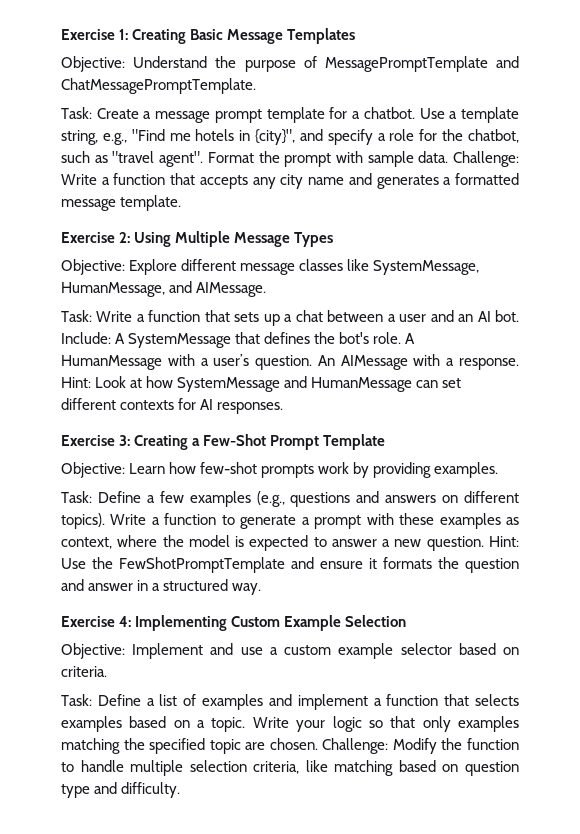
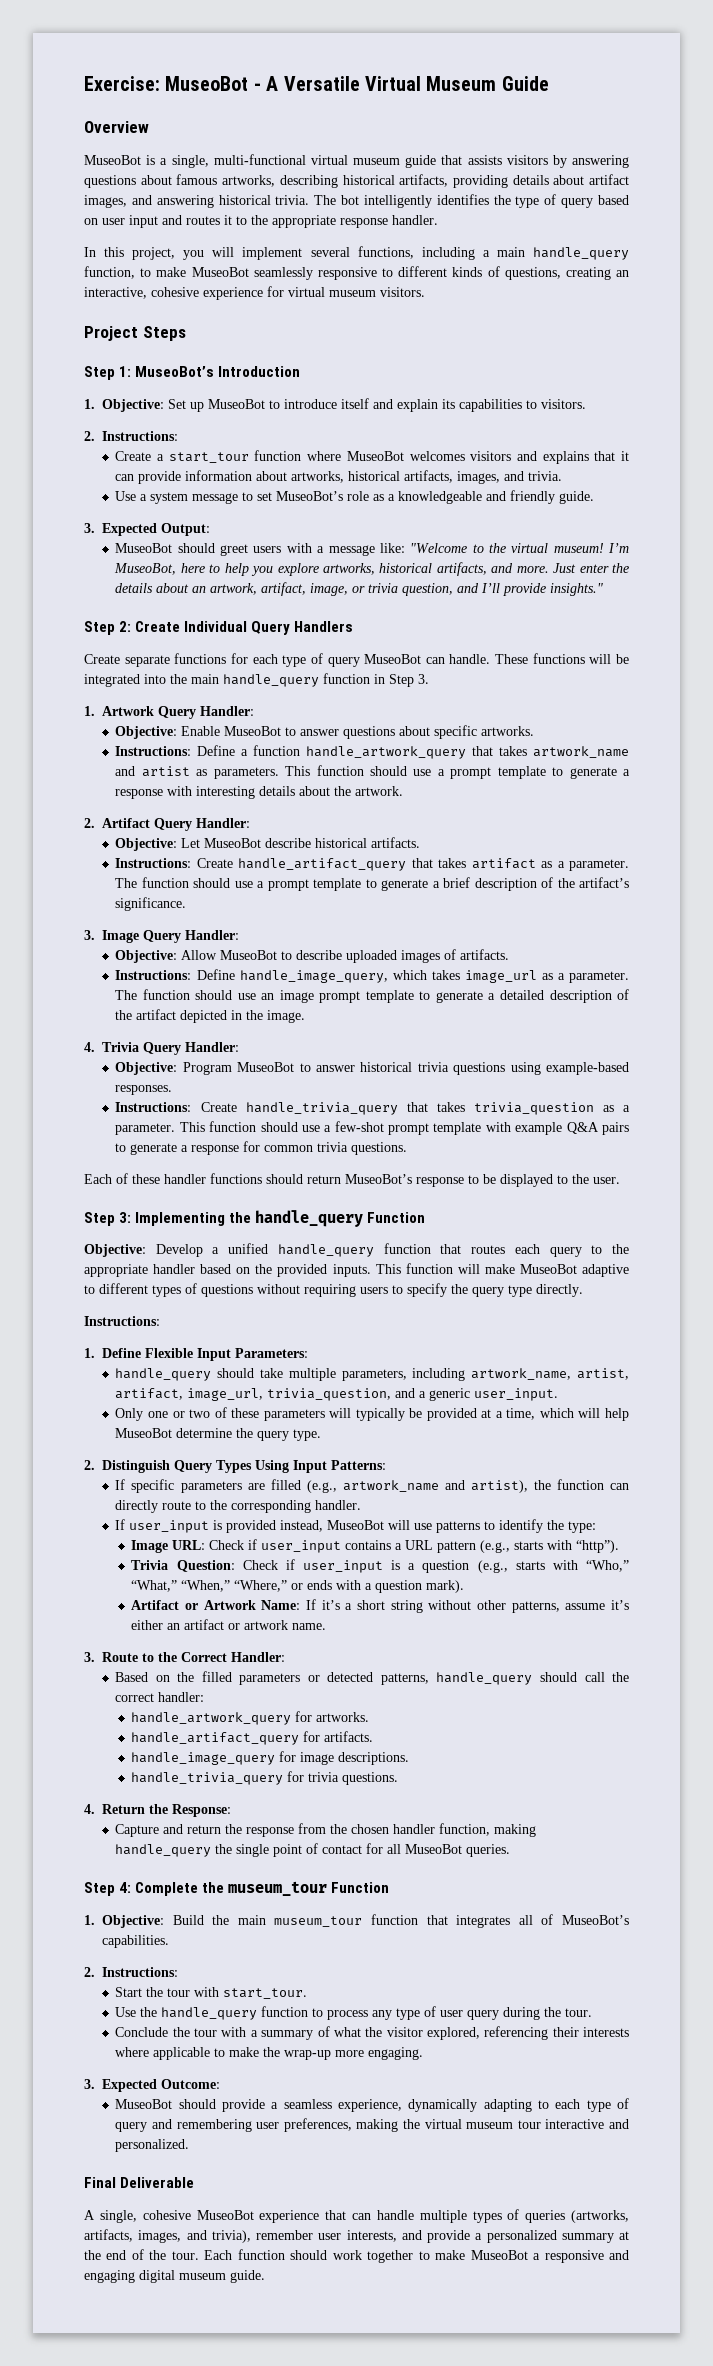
[61,28,356,44] [61,56,519,72] [61,78,256,94] [61,107,519,123] [61,129,520,145] [61,151,519,167] [61,173,519,189] [61,195,182,211] [61,231,334,247] [61,259,480,275] [61,281,267,297] [61,310,520,326] [61,332,416,348] [61,354,520,370] [61,376,462,392] [61,398,284,414] [61,434,386,450] [61,462,499,478] [61,491,519,507] [61,513,519,529] [61,535,519,551] [61,557,519,573] [61,579,262,595] [61,615,407,631] [61,643,519,659] [61,666,107,677] [61,694,519,710] [61,716,520,732] [61,738,519,754] [61,760,519,776] [61,782,181,798] Exercise 1: Creating Basic Message Templates // Objective: Understand the purpose of MessagePromptTemplate and ChatMessagePromptTemplate. // Task: Create a message prompt template for a chatbot. Use a template string, e.g., "Find me hotels in {city}", and specify a role for the chatbot, such as "travel agent". Format the prompt with sample data. Challenge: Write a function that accepts any city name and generates a formatted message template. // Exercise 2: Using Multiple Message Types // Objective: Explore different message classes like SystemMessage, HumanMessage, and AIMessage. // Task: Write a function that sets up a chat between a user and an AI bot. Include: A SystemMessage that defines the bot's role. A HumanMessage with a user’s question. An AIMessage with a response. Hint: Look at how SystemMessage and HumanMessage can set different contexts for AI responses. // Exercise 3: Creating a Few-Shot Prompt Template // Objective: Learn how few-shot prompts work by providing examples. // Task: Define a few examples (e.g., questions and answers on different topics). Write a function to generate a prompt with these examples as context, where the model is expected to answer a new question. Hint: Use the FewShotPromptTemplate and ensure it formats the question and answer in a structured way. // Exercise 4: Implementing Custom Example Selection // Objective: Implement and use a custom example selector based on criteria. // Task: Define a list of examples and implement a function that selects examples based on a topic. Write your logic so that only examples matching the specified topic are chosen. Challenge: Modify the function to handle multiple selection criteria, like matching based on question type and difficulty. -> [84,76,549,91] [84,121,149,133] [84,154,630,168] [84,174,629,188] [84,194,630,208] [84,215,438,228] [84,246,629,260] [84,266,630,280] [84,286,425,300] [84,326,186,341] [84,366,301,380] [84,398,586,412] [84,431,178,441] [115,450,629,464] [115,470,563,484] [115,490,595,504] [84,523,210,536] [115,543,629,556] [114,562,629,576] [115,582,604,596] [84,621,354,635] [84,653,630,667] [84,673,429,687] [84,706,254,719] [115,725,535,739] [115,745,629,759] [115,765,630,779] [115,786,404,799] [84,818,250,831] [115,837,421,851] [115,858,629,871] [115,877,629,891] [115,897,187,911] [84,930,239,943] [115,949,510,963] [115,969,629,983] [115,989,630,1003] [115,1009,306,1023] [84,1042,239,1055] [115,1062,629,1075] [115,1085,173,1095] [115,1102,630,1115] [115,1121,629,1135] [115,1141,408,1155] [84,1173,620,1187] [84,1210,426,1227] [84,1243,630,1257] [84,1263,629,1277] [84,1283,583,1297] [84,1316,160,1326] [84,1348,308,1361] [115,1368,629,1381] [115,1388,559,1401] [115,1407,629,1421] [115,1428,322,1441] [84,1460,386,1473] [115,1479,629,1493] [115,1500,362,1513] [115,1519,597,1533] [131,1539,620,1553] [131,1559,629,1573] [131,1580,465,1593] [131,1599,629,1613] [131,1619,327,1630] [84,1652,285,1662] [115,1671,629,1685] [115,1692,205,1702] [131,1711,370,1725] [131,1731,374,1745] [131,1751,410,1765] [131,1771,399,1785] [84,1804,231,1817] [115,1823,537,1837] [115,1843,511,1857] [84,1881,390,1896] [84,1914,630,1928] [102,1935,169,1948] [84,1967,178,1977] [115,1987,308,1999] [115,2006,593,2020] [115,2026,629,2040] [115,2047,424,2060] [84,2079,220,2092] [115,2098,629,2112] [115,2118,630,2132] [115,2139,190,2152] [84,2177,195,2188] [84,2209,629,2223] [84,2229,629,2243] [84,2249,629,2263] [84,2270,265,2283] Exercise: MuseoBot - A Versatile Virtual Museum Guide // Overview // MuseoBot is a single, multi-functional virtual museum guide that assists visitors by answering questions about famous artworks, describing historical artifacts, providing details about artifact images, and answering historical trivia. The bot intelligently identifies the type of query based on user input and routes it to the appropriate response handler. // In this project, you will implement several functions, including a main handle_query function, to make MuseoBot seamlessly responsive to different kinds of questions, creating an interactive, cohesive experience for virtual museum visitors. // Project Steps // Step 1: MuseoBot’s Introduction // 1. Objective: Set up MuseoBot to introduce itself and explain its capabilities to visitors. // 2. Instructions: // Create a start_tour function where MuseoBot welcomes visitors and explains that it can provide information about artworks, historical artifacts, images, and trivia. // Use a system message to set MuseoBot’s role as a knowledgeable and friendly guide. // 3. Expected Output: // MuseoBot should greet users with a message like: "Welcome to the virtual museum! I’m MuseoBot, here to help you explore artworks, historical artifacts, and more. Just enter the details about an artwork, artifact, image, or trivia question, and I’ll provide insights." // Step 2: Create Individual Query Handlers // Create separate functions for each type of query MuseoBot can handle. These functions will be integrated into the main handle_query function in Step 3. // 1. Artwork Query Handler: // Objective: Enable MuseoBot to answer questions about specific artworks. // Instructions: Define a function handle_artwork_query that takes artwork_name and artist as parameters. This function should use a prompt template to generate a response with interesting details about the artwork. // 2. Artifact Query Handler: // Objective: Let MuseoBot describe historical artifacts. // Instructions: Create handle_artifact_query that takes artifact as a parameter. The function should use a prompt template to generate a brief description of the artifact’s significance. // 3. Image Query Handler: // Objective: Allow MuseoBot to describe uploaded images of artifacts. // Instructions: Define handle_image_query, which takes image_url as a parameter. The function should use an image prompt template to generate a detailed description of the artifact depicted in the image. // 4. Trivia Query Handler: // Objective: Program MuseoBot to answer historical trivia questions using example-based responses. // Instructions: Create handle_trivia_query that takes trivia_question as a parameter. This function should use a few-shot prompt template with example Q&A pairs to generate a response for common trivia questions. // Each of these handler functions should return MuseoBot’s response to be displayed to the user. // Step 3: Implementing the handle_query Function // Objective: Develop a unified handle_query function that routes each query to the appropriate handler based on the provided inputs. This function will make MuseoBot adaptive to different types of questions without requiring users to specify the query type directly. // Instructions: // 1. Define Flexible Input Parameters: // handle_query should take multiple parameters, including artwork_name, artist, artifact, image_url, trivia_question, and a generic user_input. // Only one or two of these parameters will typically be provided at a time, which will help MuseoBot determine the query type. // 2. Distinguish Query Types Using Input Patterns: // If specific parameters are filled (e.g., artwork_name and artist), the function can directly route to the corresponding handler. // If user_input is provided instead, MuseoBot will use patterns to identify the type: // Image URL: Check if user_input contains a URL pattern (e.g., starts with “http”). // Trivia Question: Check if user_input is a question (e.g., starts with “Who,” “What,” “When,” “Where,” or ends with a question mark). // Artifact or Artwork Name: If it’s a short string without other patterns, assume it’s either an artifact or artwork name. // 3. Route to the Correct Handler: // Based on the filled parameters or detected patterns, handle_query should call the correct handler: // handle_artwork_query for artworks. // handle_artifact_query for artifacts. // handle_image_query for image descriptions. // handle_trivia_query for trivia questions. // 4. Return the Response: // Capture and return the response from the chosen handler function, making handle_query the single point of contact for all MuseoBot queries. // Step 4: Complete the museum_tour Function // 1. Objective: Build the main museum_tour function that integrates all of MuseoBot’s capabilities. // 2. Instructions: // Start the tour with start_tour. // Use the handle_query function to process any type of user query during the tour. // Conclude the tour with a summary of what the visitor explored, referencing their interests where applicable to make the wrap-up more engaging. // 3. Expected Outcome: // MuseoBot should provide a seamless experience, dynamically adapting to each type of query and remembering user preferences, making the virtual museum tour interactive and personalized. // Final Deliverable // A single, cohesive MuseoBot experience that can handle multiple types of queries (artworks, artifacts, images, and trivia), remember user interests, and provide a personalized summary at the end of the tour. Each function should work together to make MuseoBot a responsive and engaging digital museum guide.

